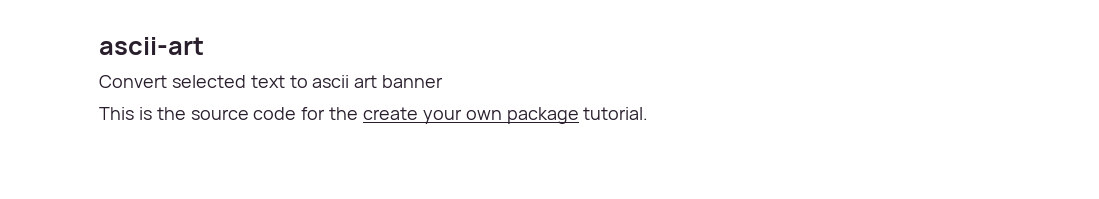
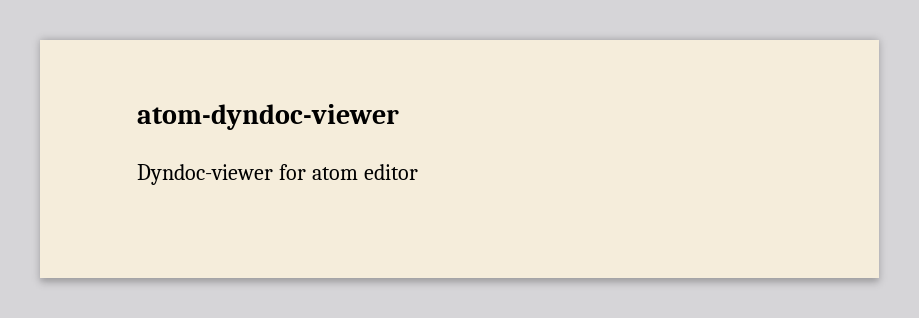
[99,37,204,55] [99,75,444,88] [99,107,649,124] ascii-art // Convert selected text to ascii art banner // This is the source code for the create your own package tutorial. -> [137,104,399,130] [137,164,418,185] atom-dyndoc-viewer // Dyndoc-viewer for atom editor

